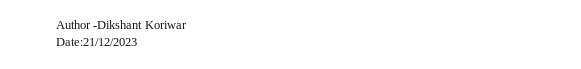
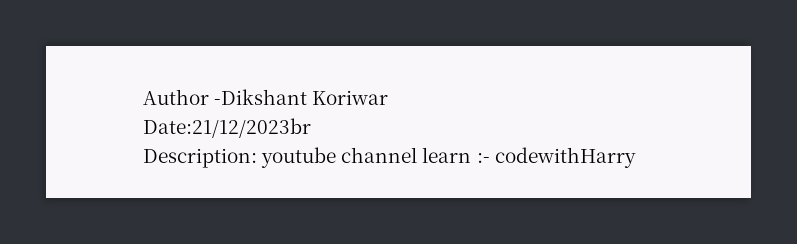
[56,38,137,46] Date:21/12/2023 -> [143,118,311,138] [143,147,636,168] Date:21/12/2023br // Description: youtube channel learn :- codewithHarry

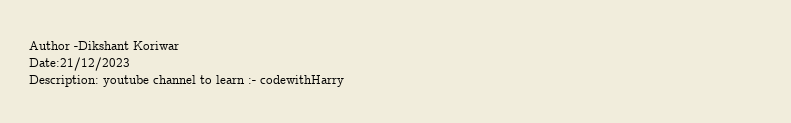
[143,118,311,138] Date:21/12/2023br -> [29,57,130,71] Date:21/12/2023
(418, 155) none -> [200,75,212,84] to

